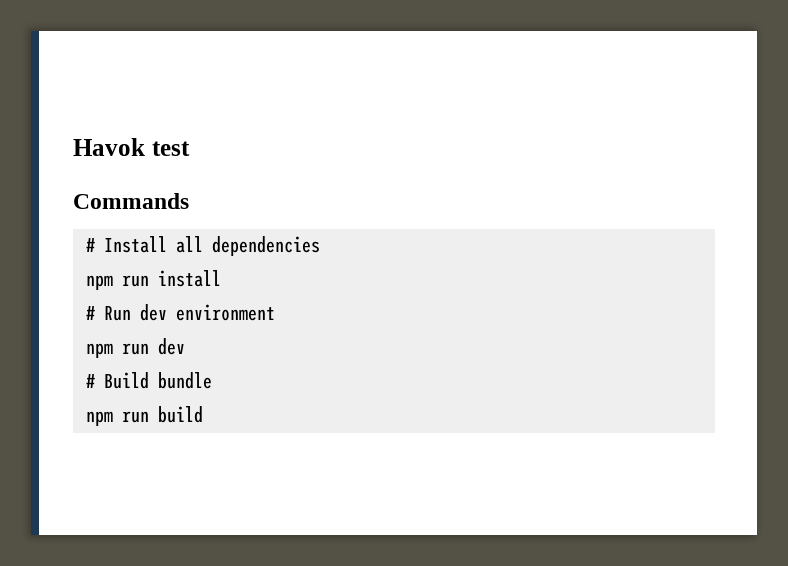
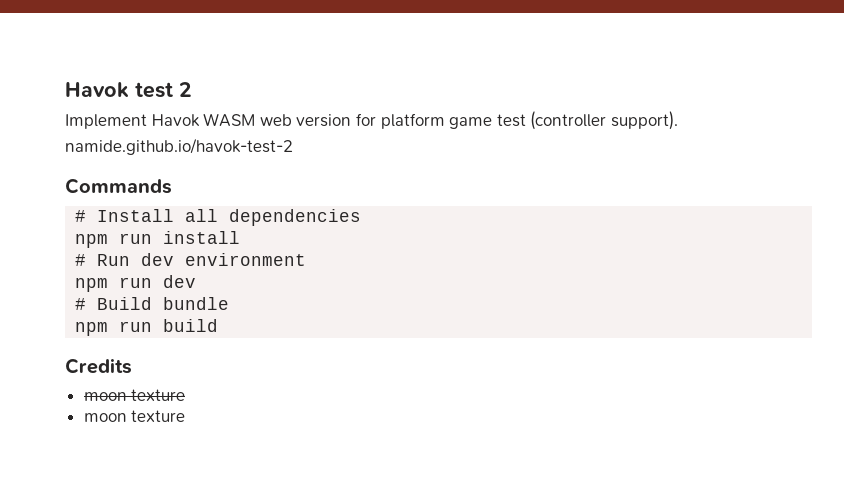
(190, 148) none -> [179,82,191,97] [65,111,678,130] [65,138,293,155] 2 // Implement Havok WASM web version for platform game test (controller support). // namide.github.io/havok-test-2
(203, 414) none -> [65,358,132,374] [83,389,186,401] [83,410,186,422] // Credits // moon texture // moon texture

